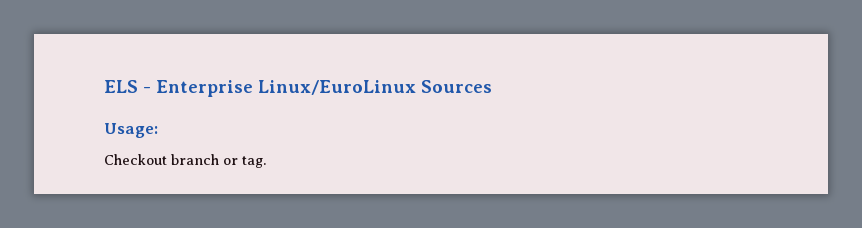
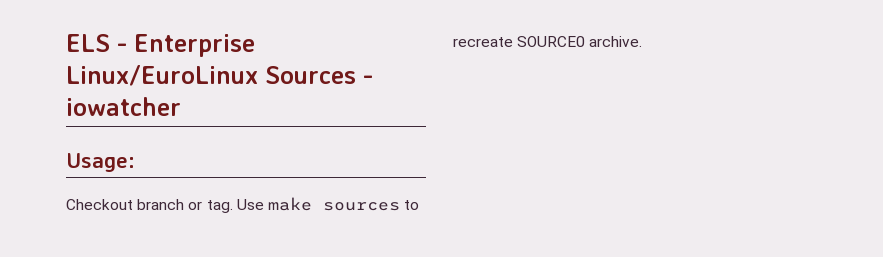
(492, 86) none -> [363,75,373,84] [66,97,181,116] - iowatcher
(266, 162) none -> [236,197,420,211] [453,36,643,47] Use make sources to recreate SOURCE0 archive.

